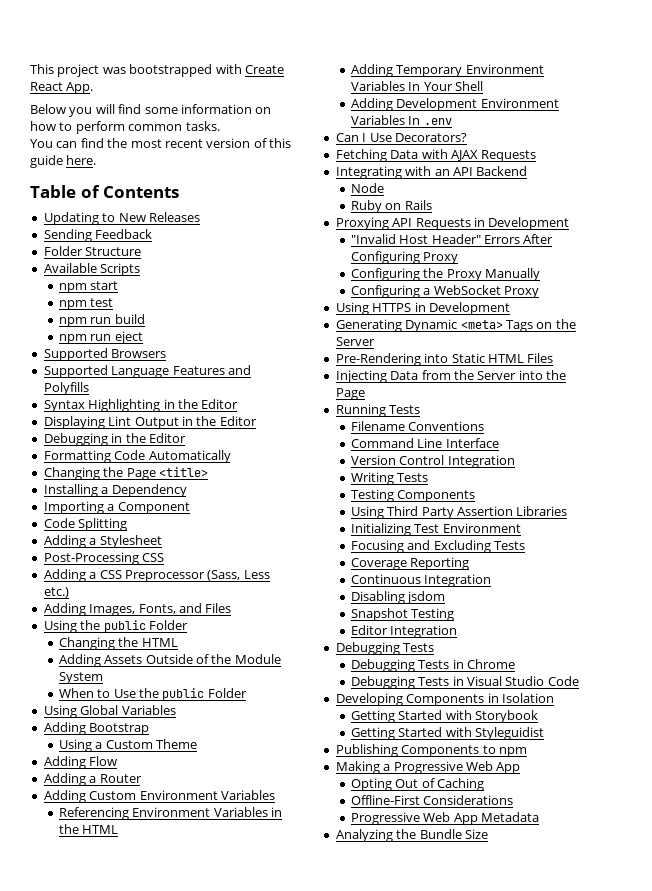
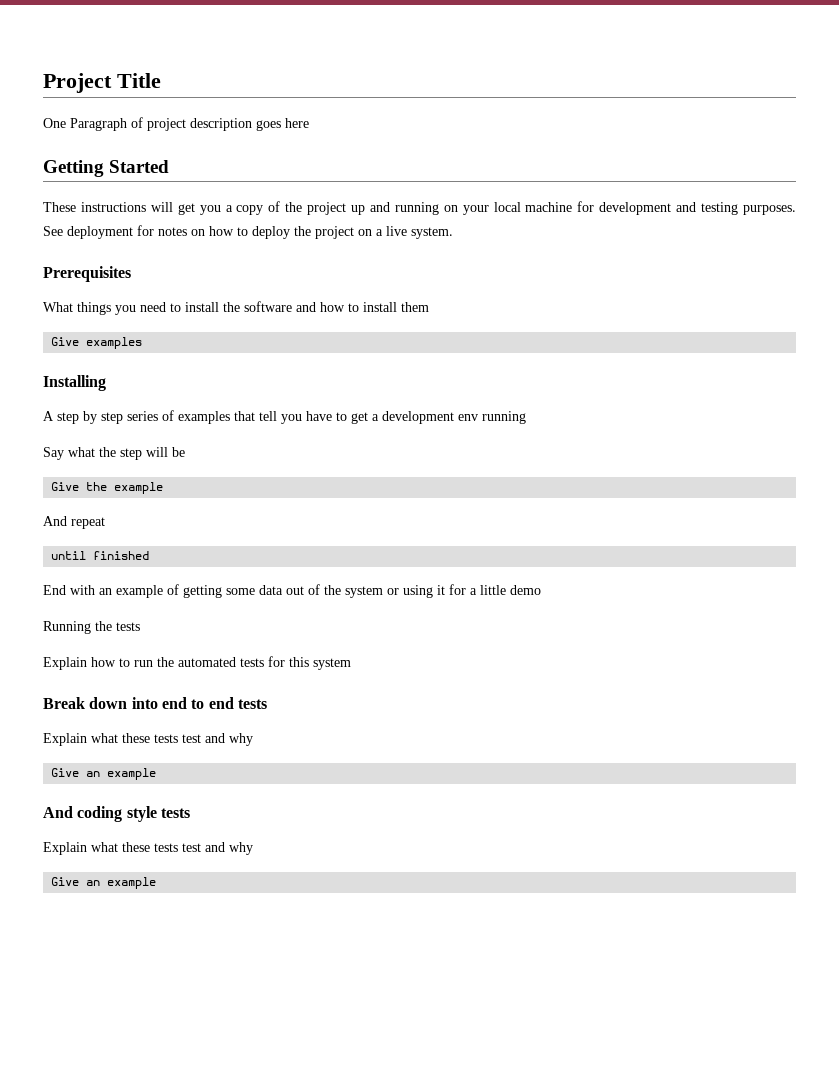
[30,64,284,77] [30,82,94,94] [30,104,272,117] [30,121,220,134] [30,138,291,148] [30,155,97,168] [30,185,180,198] [43,212,200,225] [43,229,153,242] [43,246,142,256] [43,263,141,276] [58,281,119,293] [58,298,114,310] [58,314,145,327] [58,331,143,344] [43,348,167,361] [43,365,251,378] [43,382,89,395] [43,399,239,412] [43,416,257,429] [43,433,186,446] [43,450,231,463] [43,467,208,480] [43,484,187,497] [43,501,190,514] [43,518,128,531] [43,535,162,548] [43,552,165,565] [43,569,270,582] [43,587,69,598] [43,603,232,616] [43,620,188,633] [58,637,178,650] [58,654,281,667] [58,672,103,684] [58,688,247,700] [43,705,176,718] [43,722,150,735] [58,739,198,752] [43,756,118,769] [43,773,142,786] [43,790,275,803] [58,807,283,820] [58,824,119,834] [350,64,544,77] [350,81,484,91] [350,98,559,111] [350,115,452,125] [335,133,467,142] [335,149,537,162] [335,166,528,179] [350,183,384,193] [350,200,432,213] [335,217,570,230] [350,234,554,244] [350,251,459,264] [350,268,541,281] [350,285,540,298] [335,302,510,315] [335,319,576,332] [335,337,375,346] [335,353,554,366] [335,370,566,383] [335,388,365,400] [335,404,421,417] [350,421,485,431] [350,438,499,448] [350,455,515,468] [350,472,429,485] [350,489,476,502] [350,506,568,519] [350,523,521,536] [350,540,526,553] [350,557,470,570] [350,574,492,587] [350,591,446,604] [350,608,455,621] [350,625,458,638] [335,642,435,655] [350,659,516,672] [350,676,579,689] [335,693,554,706] [350,710,539,723] [350,727,545,740] [335,744,527,757] [335,761,521,774] [350,778,485,791] [350,795,514,805] [350,812,540,825] [335,829,488,842] This project was bootstrapped with Create React App. // Below you will find some information on how to perform common tasks. // You can find the most recent version of this guide here. // Table of Contents // Updating to New Releases // Sending Feedback // Folder Structure // Available Scripts // npm start // npm test // npm run build // npm run eject // Supported Browsers // Supported Language Features and Polyfills // Syntax Highlighting in the Editor // Displaying Lint Output in the Editor // Debugging in the Editor // Formatting Code Automatically // Changing the Page <title> // Installing a Dependency // Importing a Component // Code Splitting // Adding a Stylesheet // Post-Processing CSS // Adding a CSS Preprocessor (Sass, Less etc.) // Adding Images, Fonts, and Files // Using the public Folder // Changing the HTML // Adding Assets Outside of the Module System // When to Use the public Folder // Using Global Variables // Adding Bootstrap // Using a Custom Theme // Adding Flow // Adding a Router // Adding Custom Environment Variables // Referencing Environment Variables in the HTML // Adding Temporary Environment Variables In Your Shell // Adding Development Environment Variables In .env // Can I Use Decorators? // Fetching Data with AJAX Requests // Integrating with an API Backend // Node // Ruby on Rails // Proxying API Requests in Development // "Invalid Host Header" Errors After Configuring Proxy // Configuring the Proxy Manually // Configuring a WebSocket Proxy // Using HTTPS in Development // Generating Dynamic <meta> Tags on the Server // Pre-Rendering into Static HTML Files // Injecting Data from the Server into the Page // Running Tests // Filename Conventions // Command Line Interface // Version Control Integration // Writing Tests // Testing Components // Using Third Party Assertion Libraries // Initializing Test Environment // Focusing and Excluding Tests // Coverage Reporting // Continuous Integration // Disabling jsdom // Snapshot Testing // Editor Integration // Debugging Tests // Debugging Tests in Chrome // Debugging Tests in Visual Studio Code // Developing Components in Isolation // Getting Started with Storybook // Getting Started with Styleguidist // Publishing Components to npm // Making a Progressive Web App // Opting Out of Caching // Offline-First Considerations // Progressive Web App Metadata // Analyzing the Bundle Size -> [43,73,161,93] [43,117,309,131] [43,160,170,177] [43,201,797,215] [43,225,453,239] [43,266,131,282] [43,301,429,315] [51,337,143,349] [43,375,106,391] [43,410,526,424] [43,447,185,460] [51,482,164,494] [43,516,105,529] [51,551,150,560] [43,584,541,598] [43,621,140,634] [43,656,351,670] [43,697,267,709] [43,733,253,746] [51,768,157,780] [43,806,190,822] [43,842,253,855] [51,877,157,889] Project Title // One Paragraph of project description goes here // Getting Started // These instructions will get you a copy of the project up and running on your local machine for development and testing purposes. See deployment for notes on how to deploy the project on a live system. // Prerequisites // What things you need to install the software and how to install them // Give examples // Installing // A step by step series of examples that tell you have to get a development env running // Say what the step will be // Give the example // And repeat // until finished // End with an example of getting some data out of the system or using it for a little demo // Running the tests // Explain how to run the automated tests for this system // Break down into end to end tests // Explain what these tests test and why // Give an example // And coding style tests // Explain what these tests test and why // Give an example

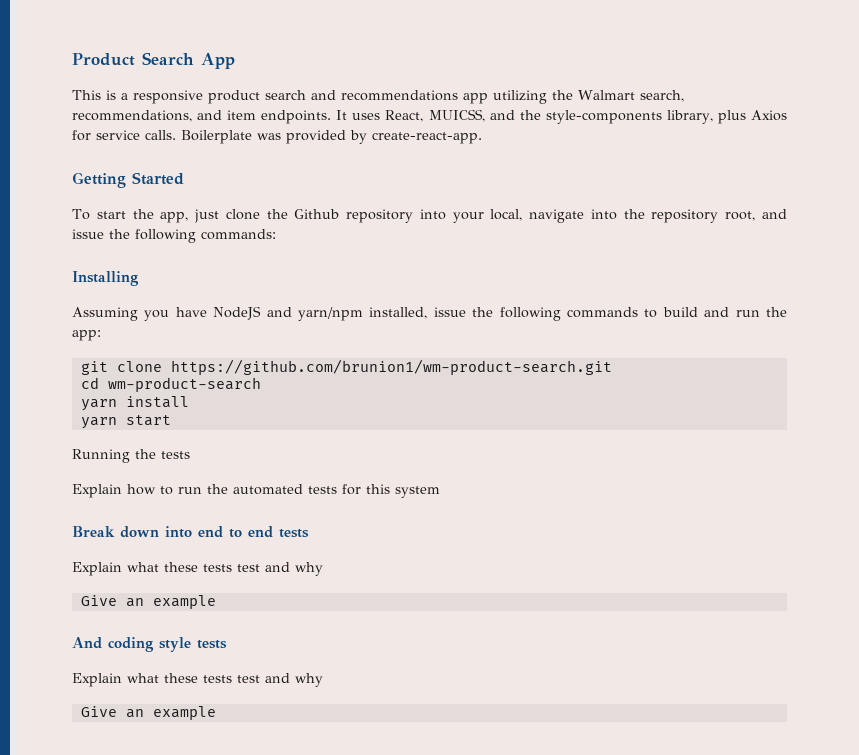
[43,73,161,93] [43,117,309,131] [43,160,170,177] [43,201,797,215] [43,225,453,239] [43,266,131,282] [43,301,429,315] [51,337,143,349] [43,375,106,391] [43,410,526,424] [43,447,185,460] [51,482,164,494] [43,516,105,529] [51,551,150,560] [43,584,541,598] Project Title // One Paragraph of project description goes here // Getting Started // These instructions will get you a copy of the project up and running on your local machine for development and testing purposes. See deployment for notes on how to deploy the project on a live system. // Prerequisites // What things you need to install the software and how to install them // Give examples // Installing // A step by step series of examples that tell you have to get a development env running // Say what the step will be // Give the example // And repeat // until finished // End with an example of getting some data out of the system or using it for a little demo -> [72,52,235,69] [72,90,684,104] [72,109,787,124] [72,130,482,144] [72,172,184,188] [72,209,787,223] [72,229,276,243] [72,271,139,286] [72,306,787,321] [72,330,101,341] [80,359,612,375] [80,377,261,392] [80,396,189,411] [80,415,171,429] Product Search App // This is a responsive product search and recommendations app utilizing the Walmart search, recommendations, and item endpoints. It uses React, MUICSS, and the style-components library, plus Axios for service calls. Boilerplate was provided by create-react-app. // Getting Started // To start the app, just clone the Github repository into your local, navigate into the repository root, and issue the following commands: // Installing // Assuming you have NodeJS and yarn/npm installed, issue the following commands to build and run the app: // git clone https://github.com/brunion1/wm-product-search.git // cd wm-product-search // yarn install // yarn start

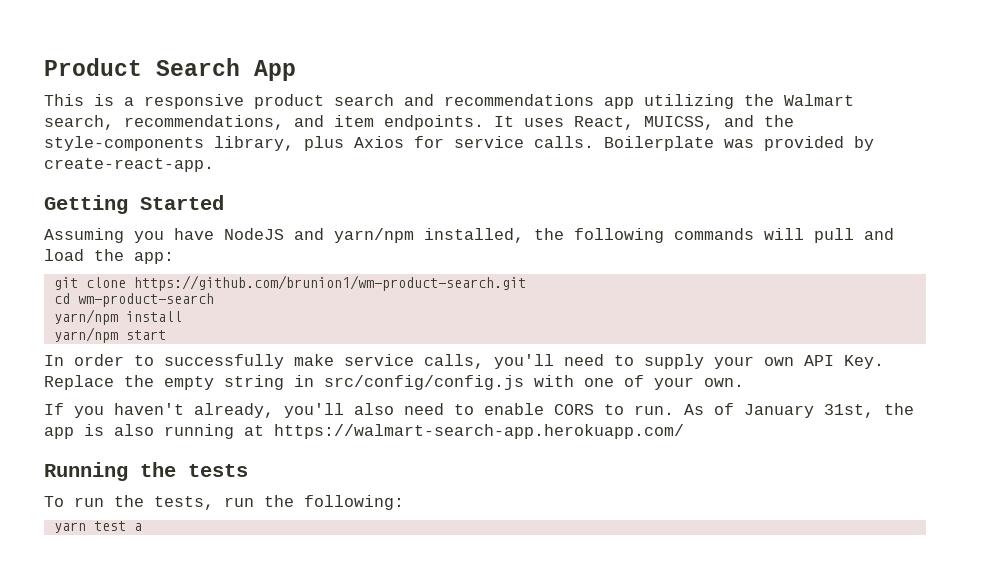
[72,209,787,223] [72,229,276,243] [72,271,139,286] // To start the app, just clone the Github repository into your local, navigate into the repository root, and issue the following commands: // Installing -> (224, 202) none
[433,307,466,317] issue -> (524, 235) none
[644,307,760,318] to build and run -> [764,228,894,243] [44,249,84,261] will pull and load
[80,399,117,411] yarn -> [53,309,118,325] yarn/npm
[80,417,117,429] yarn -> [53,327,118,343] yarn/npm
[72,449,190,463] [72,484,440,498] [72,526,309,538] [72,562,323,576] [80,595,216,609] [72,637,227,652] [72,673,323,687] [80,706,216,720] Running the tests // Explain how to run the automated tests for this system // Break down into end to end tests // Explain what these tests test and why // Give an example // And coding style tests // Explain what these tests test and why // Give an example -> [44,354,884,369] [44,375,744,390] [44,403,914,418] [44,424,684,439] [44,462,248,481] [44,495,404,510] [53,521,142,533] In order to successfully make service calls, you'll need to supply your own API Key. Replace the empty string in src/config/config.js with one of your own. // If you haven't already, you'll also need to enable CORS to run. As of January 31st, the app is also running at https://walmart-search-app.herokuapp.com/ // Running the tests // To run the tests, run the following: // yarn test a

